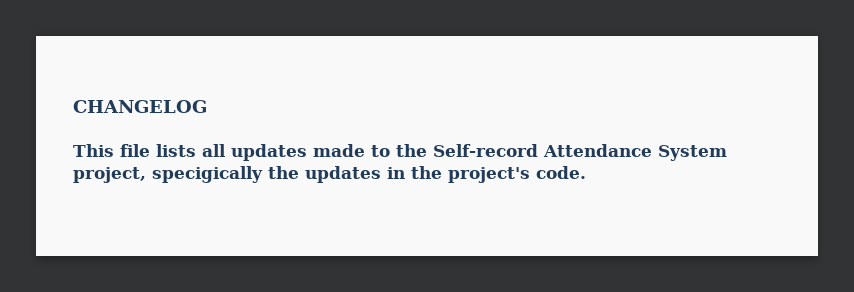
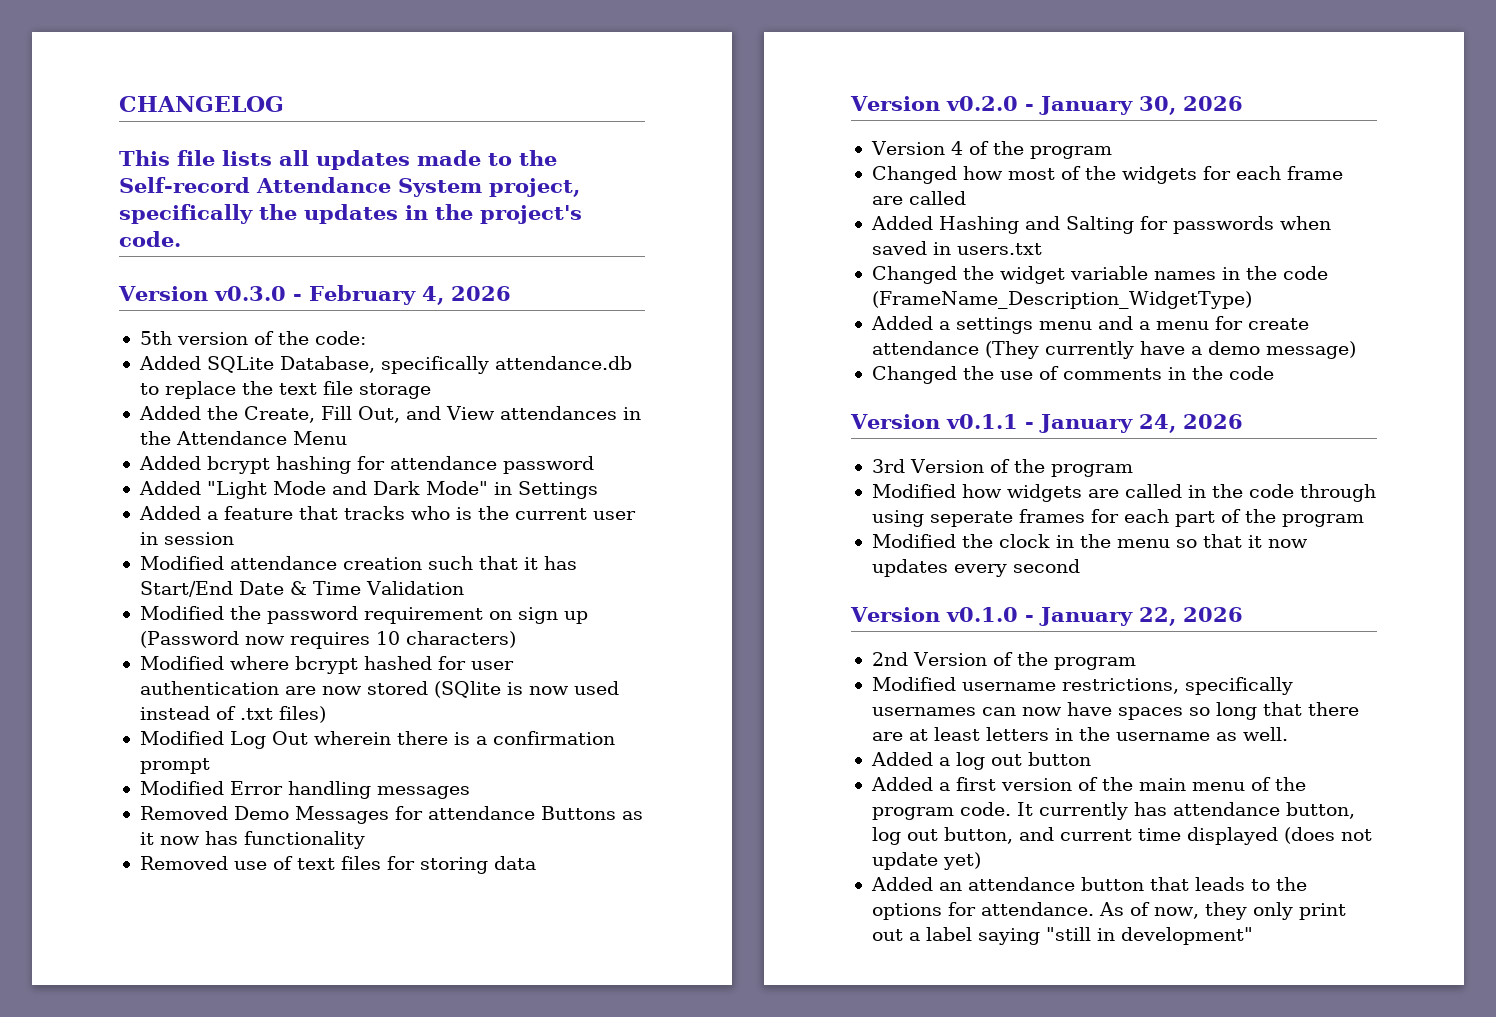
[152,166,263,183] specigically -> [119,204,253,224] specifically
(586, 172) none -> [118,285,511,305] [139,331,366,345] [138,356,632,374] [139,381,431,399] [138,406,641,423] [139,431,347,445] [138,456,594,474] [138,481,598,499] [138,506,636,520] [139,532,234,545] [139,556,577,570] [139,581,464,597] [139,606,588,624] [139,631,516,649] [139,656,514,674] [139,681,619,698] [139,706,326,723] [139,731,615,749] [139,758,210,774] [139,781,470,799] [139,806,643,824] [139,831,365,849] [139,856,536,874] [850,96,1243,115] [870,141,1112,159] [871,166,1343,184] [871,191,966,205] [870,216,1331,234] [871,241,1042,255] [871,266,1328,284] [871,291,1252,309] [870,316,1309,334] [871,341,1356,359] [871,366,1274,384] [850,414,1243,433] [871,459,1133,477] [871,484,1376,502] [871,509,1364,527] [871,534,1308,548] [871,559,1080,577] [850,607,1243,626] [871,652,1136,670] [871,677,1293,695] [871,702,1359,720] [871,727,1288,741] [870,752,1091,770] [870,777,1306,791] [871,802,1355,820] [871,827,1372,845] [871,852,981,870] [870,877,1307,891] [871,902,1346,920] [871,927,1253,945] // Version v0.3.0 - February 4, 2026 // 5th version of the code: // Added SQLite Database, specifically attendance.db to replace the text file storage // Added the Create, Fill Out, and View attendances in the Attendance Menu // Added bcrypt hashing for attendance password // Added "Light Mode and Dark Mode" in Settings // Added a feature that tracks who is the current user in session // Modified attendance creation such that it has Start/End Date & Time Validation // Modified the password requirement on sign up (Password now requires 10 characters) // Modified where bcrypt hashed for user authentication are now stored (SQlite is now used instead of .txt files) // Modified Log Out wherein there is a confirmation prompt // Modified Error handling messages // Removed Demo Messages for attendance Buttons as it now has functionality // Removed use of text files for storing data // Version v0.2.0 - January 30, 2026 // Version 4 of the program // Changed how most of the widgets for each frame are called // Added Hashing and Salting for passwords when saved in users.txt // Changed the widget variable names in the code (FrameName_Description_WidgetType) // Added a settings menu and a menu for create attendance (They currently have a demo message) // Changed the use of comments in the code // Version v0.1.1 - January 24, 2026 // 3rd Version of the program // Modified how widgets are called in the code through using seperate frames for each part of the program // Modified the clock in the menu so that it now updates every second // Version v0.1.0 - January 22, 2026 // 2nd Version of the program // Modified username restrictions, specifically usernames can now have spaces so long that there are at least letters in the username as well. // Added a log out button // Added a first version of the main menu of the program code. It currently has attendance button, log out button, and current time displayed (does not update yet) // Added an attendance button that leads to the options for attendance. As of now, they only print out a label saying "still in development"

